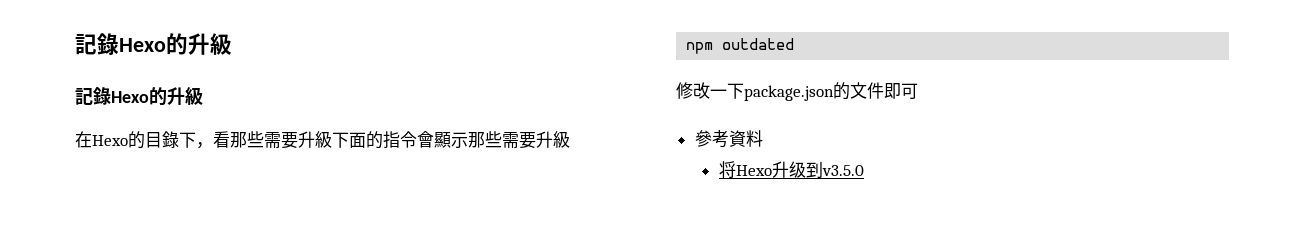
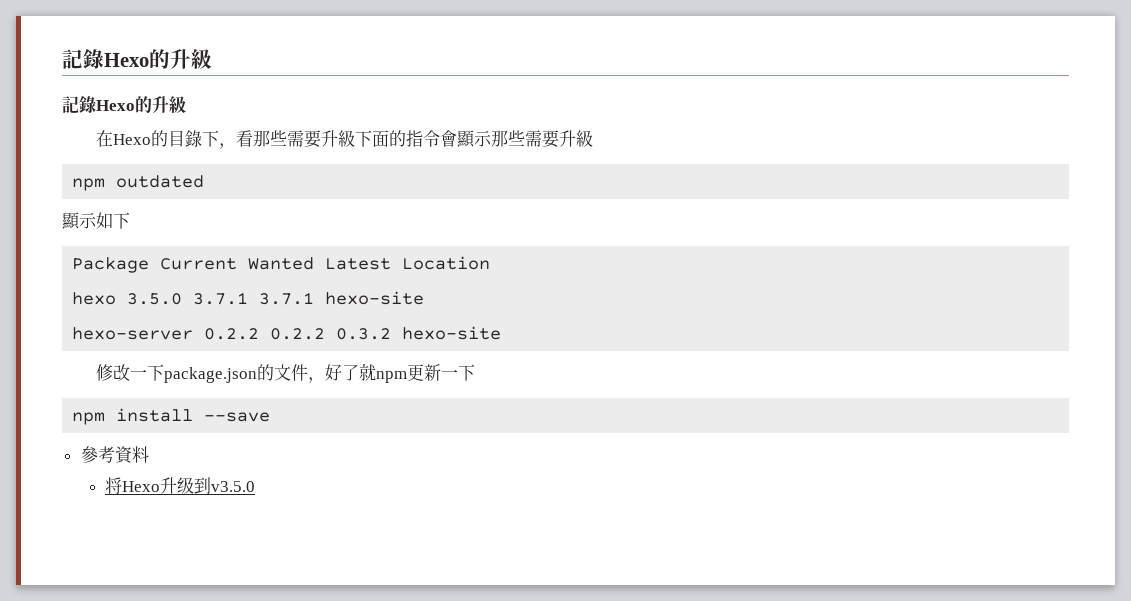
(795, 44) none -> [61,212,130,230] [72,256,491,273] [72,291,425,305] [72,326,502,340] // 顯示如下 // Package Current Wanted Latest Location // hexo 3.5.0 3.7.1 3.7.1 hexo-site // hexo-server 0.2.2 0.2.2 0.3.2 hexo-site
[884,83,918,99] 即可 -> [307,363,475,383] [72,408,271,425] ，好了就npm更新一下 // npm install --save

